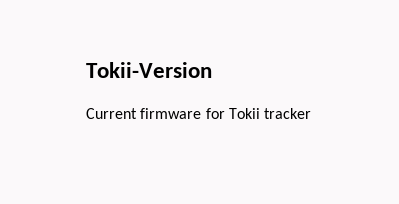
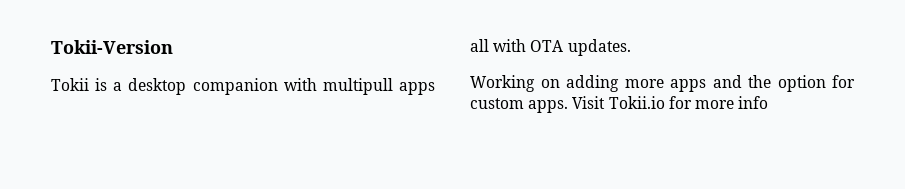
[86,108,312,119] Current firmware for Tokii tracker -> [51,78,435,95] [470,39,631,56] [470,75,855,92] [470,96,769,113] Tokii is a desktop companion with multipull apps all with OTA updates. // Working on adding more apps and the option for custom apps. Visit Tokii.io for more info

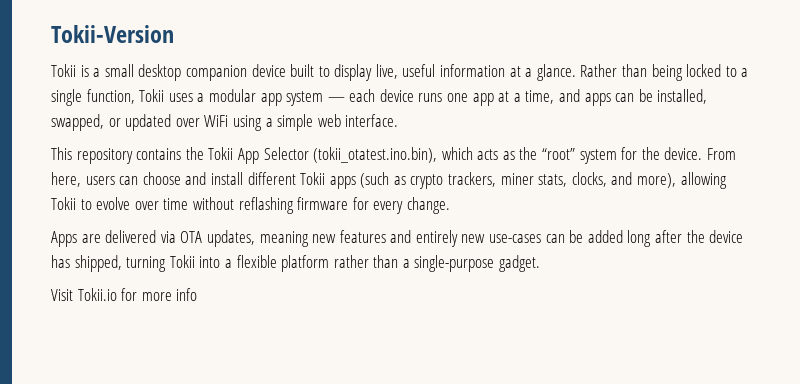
(123, 86) none -> [104,64,134,77] small
[283,78,435,95] [470,39,631,56] [470,75,855,92] [470,98,569,113] with multipull apps all with OTA updates. // Working on adding more apps and the option for custom apps. -> [251,64,749,81] [51,89,708,106] [51,114,399,131] [51,147,737,164] [51,172,727,189] [51,197,450,214] [51,230,744,247] [51,255,541,272] device built to display live, useful information at a glance. Rather than being locked to a single function, Tokii uses a modular app system — each device runs one app at a time, and apps can be installed, swapped, or updated over WiFi using a simple web interface. // This repository contains the Tokii App Selector (tokii_otatest.ino.bin), which acts as the “root” system for the device. From here, users can choose and install different Tokii apps (such as crypto trackers, miner stats, clocks, and more), allowing Tokii to evolve over time without reflashing firmware for every change. // Apps are delivered via OTA updates, meaning new features and entirely new use-cases can be added long after the device has shipped, turning Tokii into a flexible platform rather than a single-purpose gadget. //

